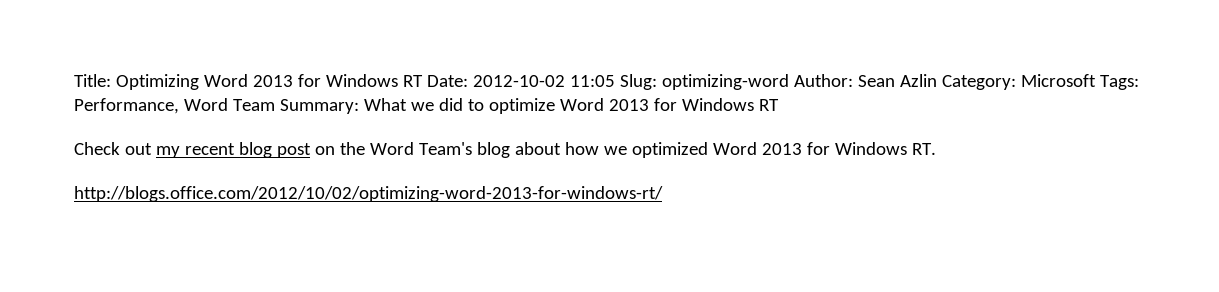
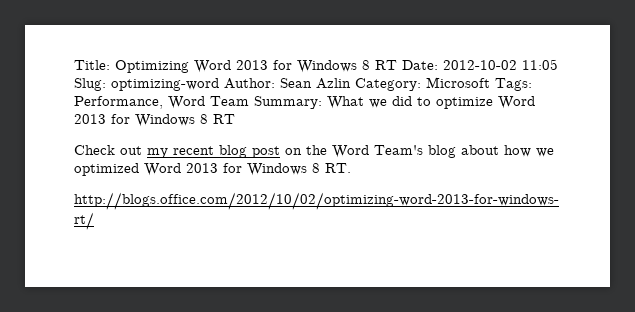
(398, 80) none -> [362,60,370,70] 8
(754, 104) none -> [200,114,208,124] 8
(907, 148) none -> [312,163,320,173] 8

